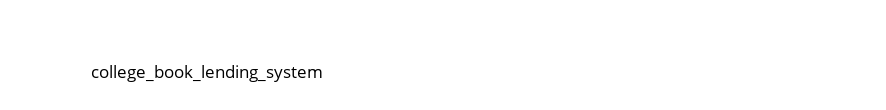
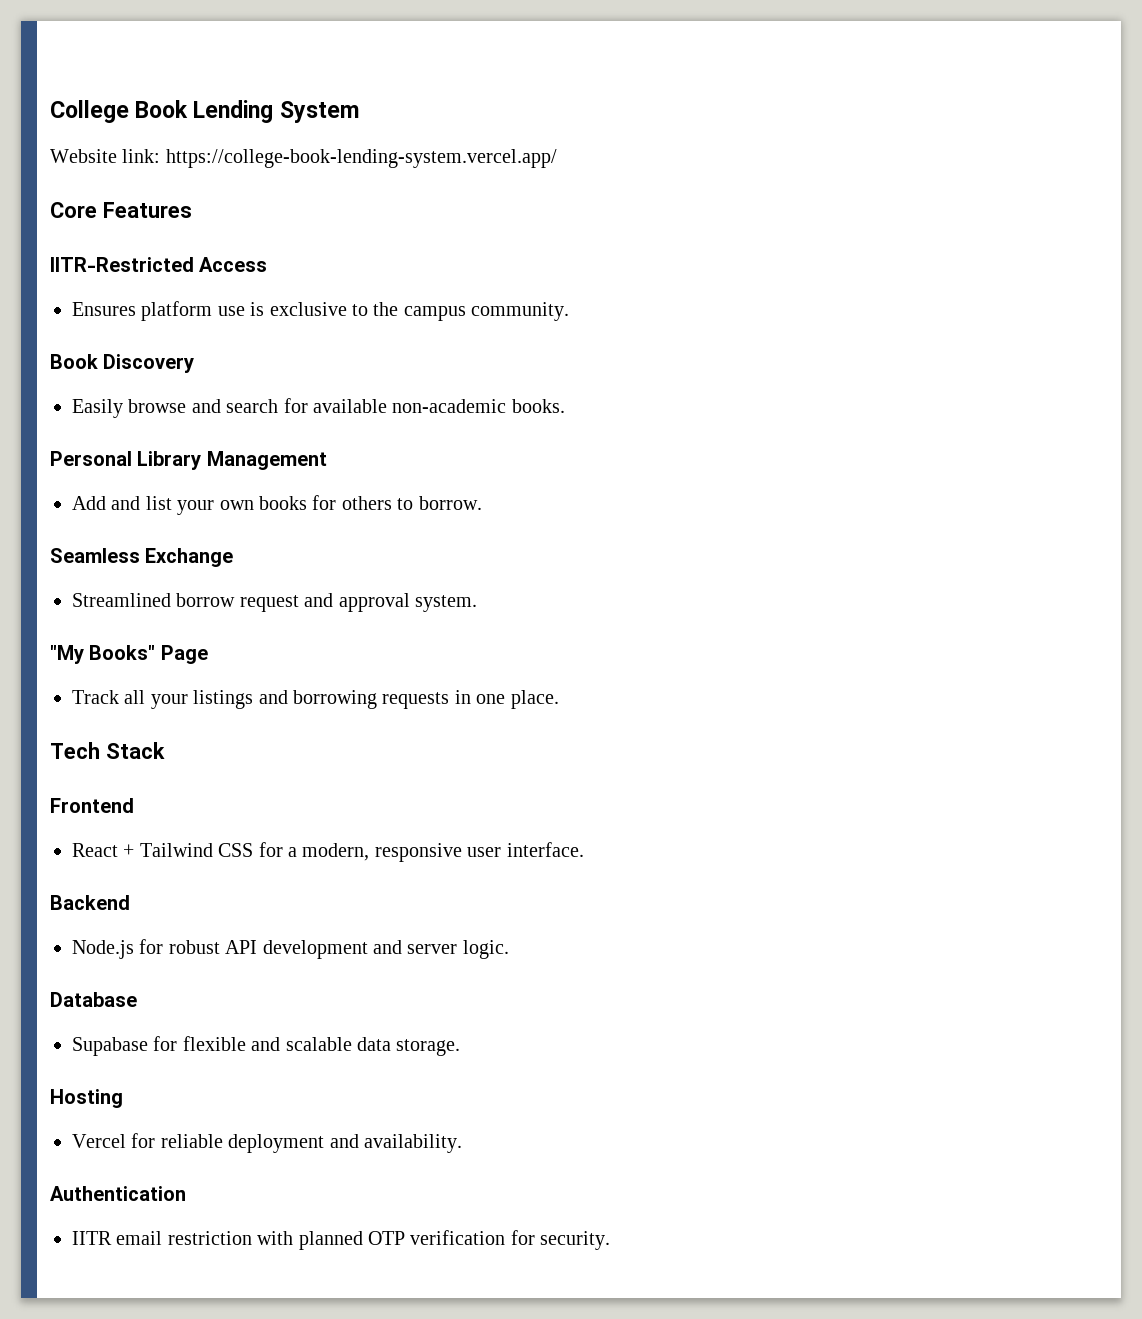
[91,65,323,82] college_book_lending_system -> [50,100,359,123] [50,149,557,168] [50,202,192,218] [50,257,268,272] [72,301,570,321] [50,354,195,373] [72,398,565,418] [50,451,327,470] [72,495,482,515] [50,548,234,567] [72,593,477,612] [50,645,208,664] [72,690,559,709] [50,742,165,759] [50,798,134,813] [72,842,584,862] [50,895,130,910] [72,939,509,959] [50,992,137,1007] [72,1036,461,1056] [50,1089,123,1108] [72,1133,462,1153] [50,1186,186,1201] [72,1230,611,1250] College Book Lending System // Website link: https://college-book-lending-system.vercel.app/ // Core Features // IITR-Restricted Access // Ensures platform use is exclusive to the campus community. // Book Discovery // Easily browse and search for available non-academic books. // Personal Library Management // Add and list your own books for others to borrow. // Seamless Exchange // Streamlined borrow request and approval system. // "My Books" Page // Track all your listings and borrowing requests in one place. // Tech Stack // Frontend // React + Tailwind CSS for a modern, responsive user interface. // Backend // Node.js for robust API development and server logic. // Database // Supabase for flexible and scalable data storage. // Hosting // Vercel for reliable deployment and availability. // Authentication // IITR email restriction with planned OTP verification for security.

